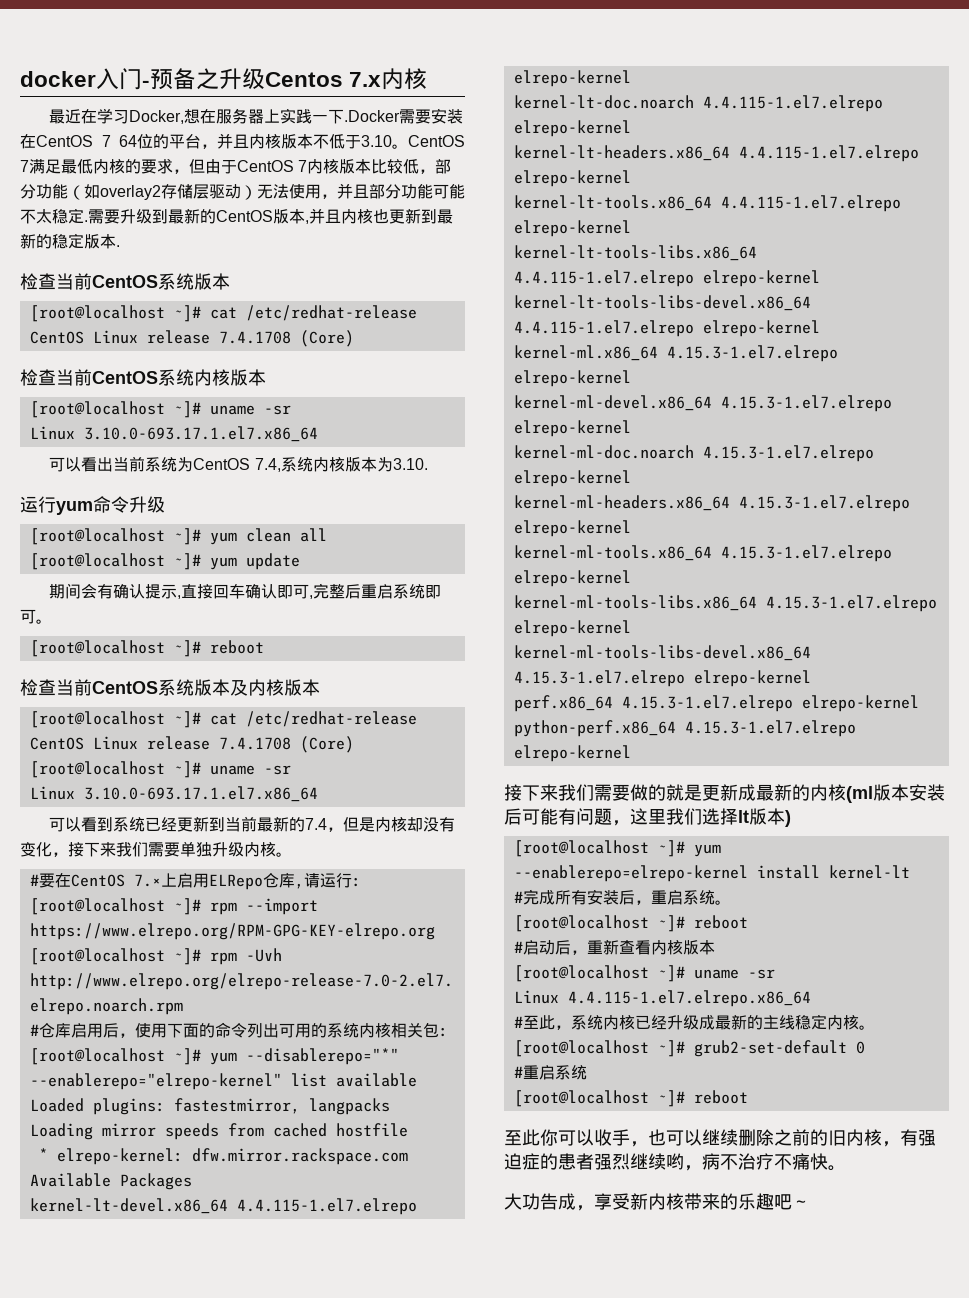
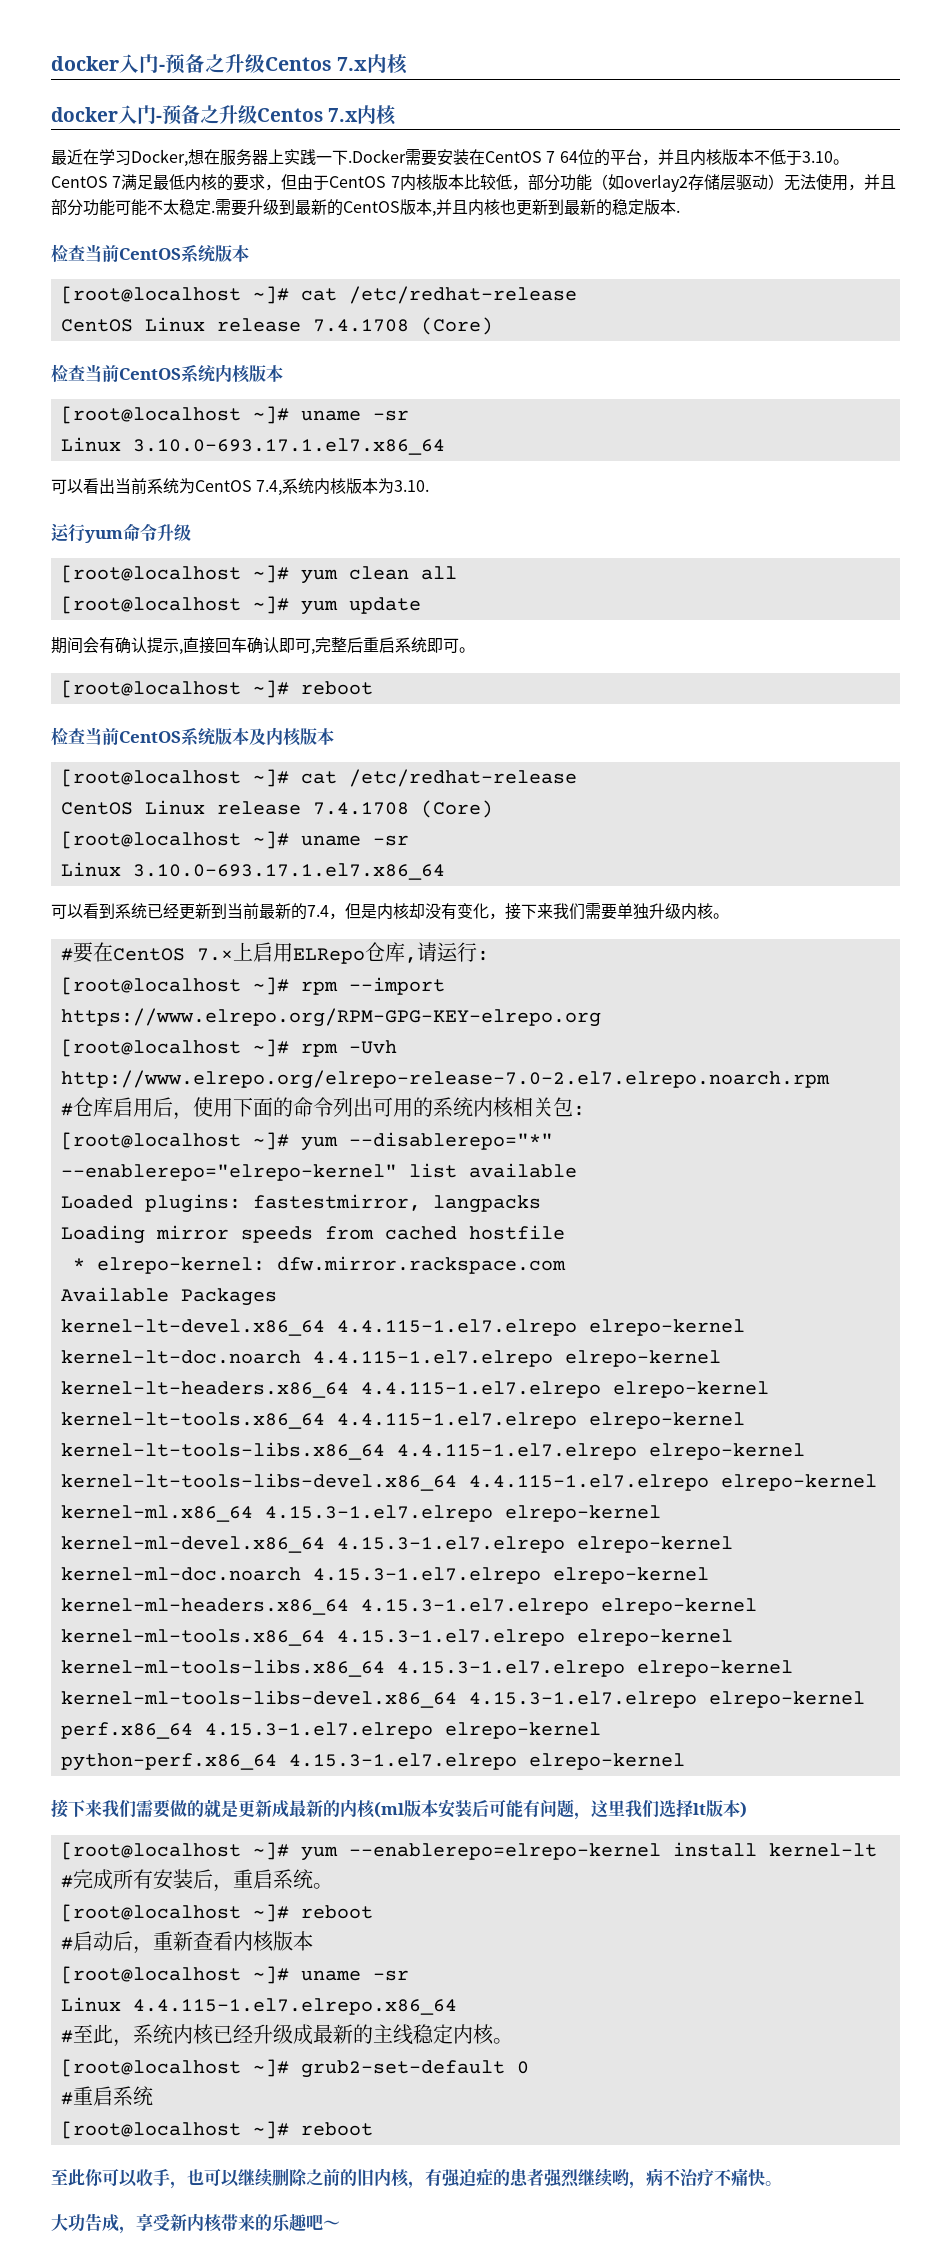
[20,68,428,90] docker入门-预备之升级Centos 7.x内核 -> [51,54,409,74] [51,105,398,125] docker入门-预备之升级Centos 7.x内核 // docker入门-预备之升级Centos 7.x内核

